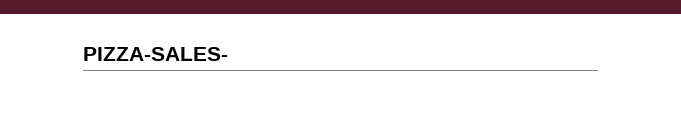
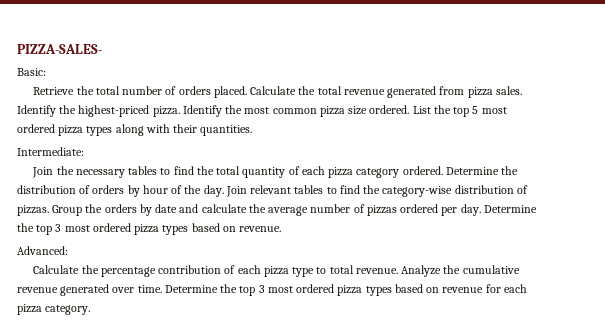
(228, 54) none -> [17,68,46,76] [33,86,522,98] [17,105,507,117] [17,124,253,136] [17,147,84,156] [32,166,518,178] [17,185,528,197] [17,204,537,216] [17,223,282,235] [17,246,68,255] [33,265,520,277] [17,284,527,296] [17,304,91,315] // Basic: // Retrieve the total number of orders placed. Calculate the total revenue generated from pizza sales. Identify the highest-priced pizza. Identify the most common pizza size ordered. List the top 5 most ordered pizza types along with their quantities. // Intermediate: // Join the necessary tables to find the total quantity of each pizza category ordered. Determine the distribution of orders by hour of the day. Join relevant tables to find the category-wise distribution of pizzas. Group the orders by date and calculate the average number of pizzas ordered per day. Determine the top 3 most ordered pizza types based on revenue. // Advanced: // Calculate the percentage contribution of each pizza type to total revenue. Analyze the cumulative revenue generated over time. Determine the top 3 most ordered pizza types based on revenue for each pizza category.

